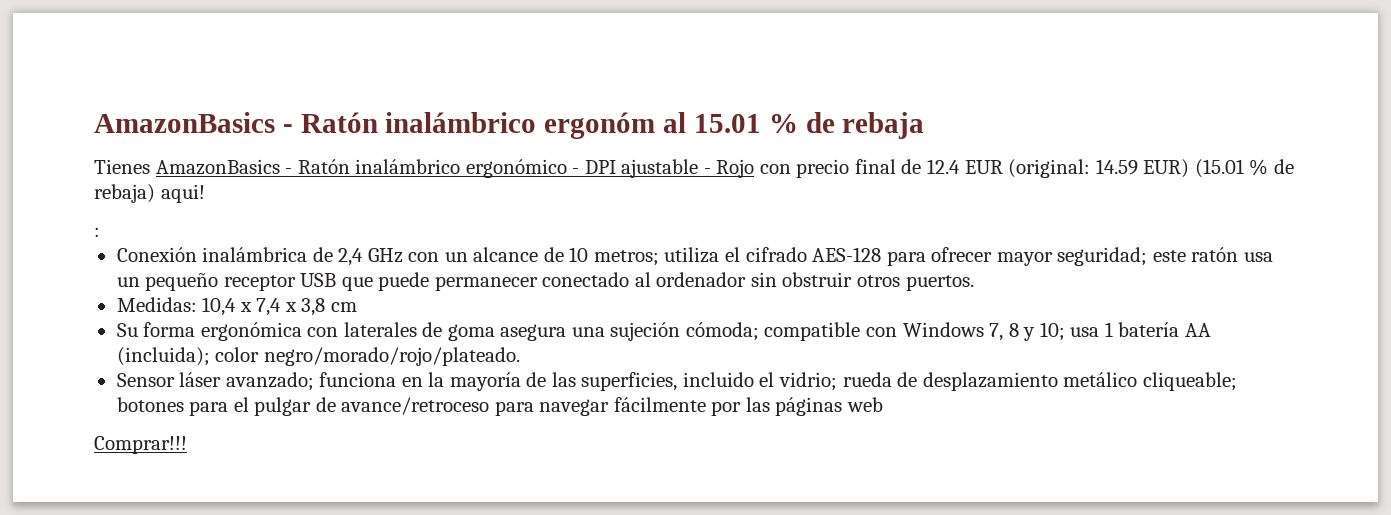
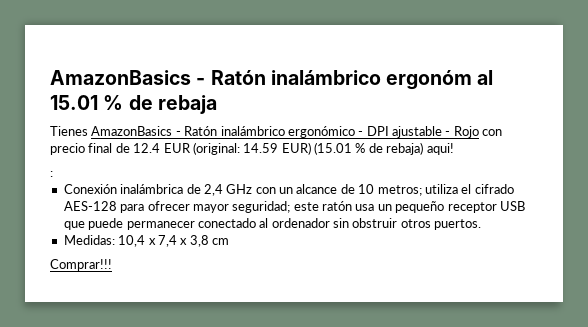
[116,322,1211,341] [116,347,520,366] [116,372,1237,391] [116,397,883,416] // Su forma ergonómica con laterales de goma asegura una sujeción cómoda; compatible con Windows 7, 8 y 10; usa 1 batería AA (incluida); color negro/morado/rojo/plateado. // Sensor láser avanzado; funciona en la mayoría de las superficies, incluido el vidrio; rueda de desplazamiento metálico cliqueable; botones para el pulgar de avance/retroceso para navegar fácilmente por las páginas web -> (229, 241) none

